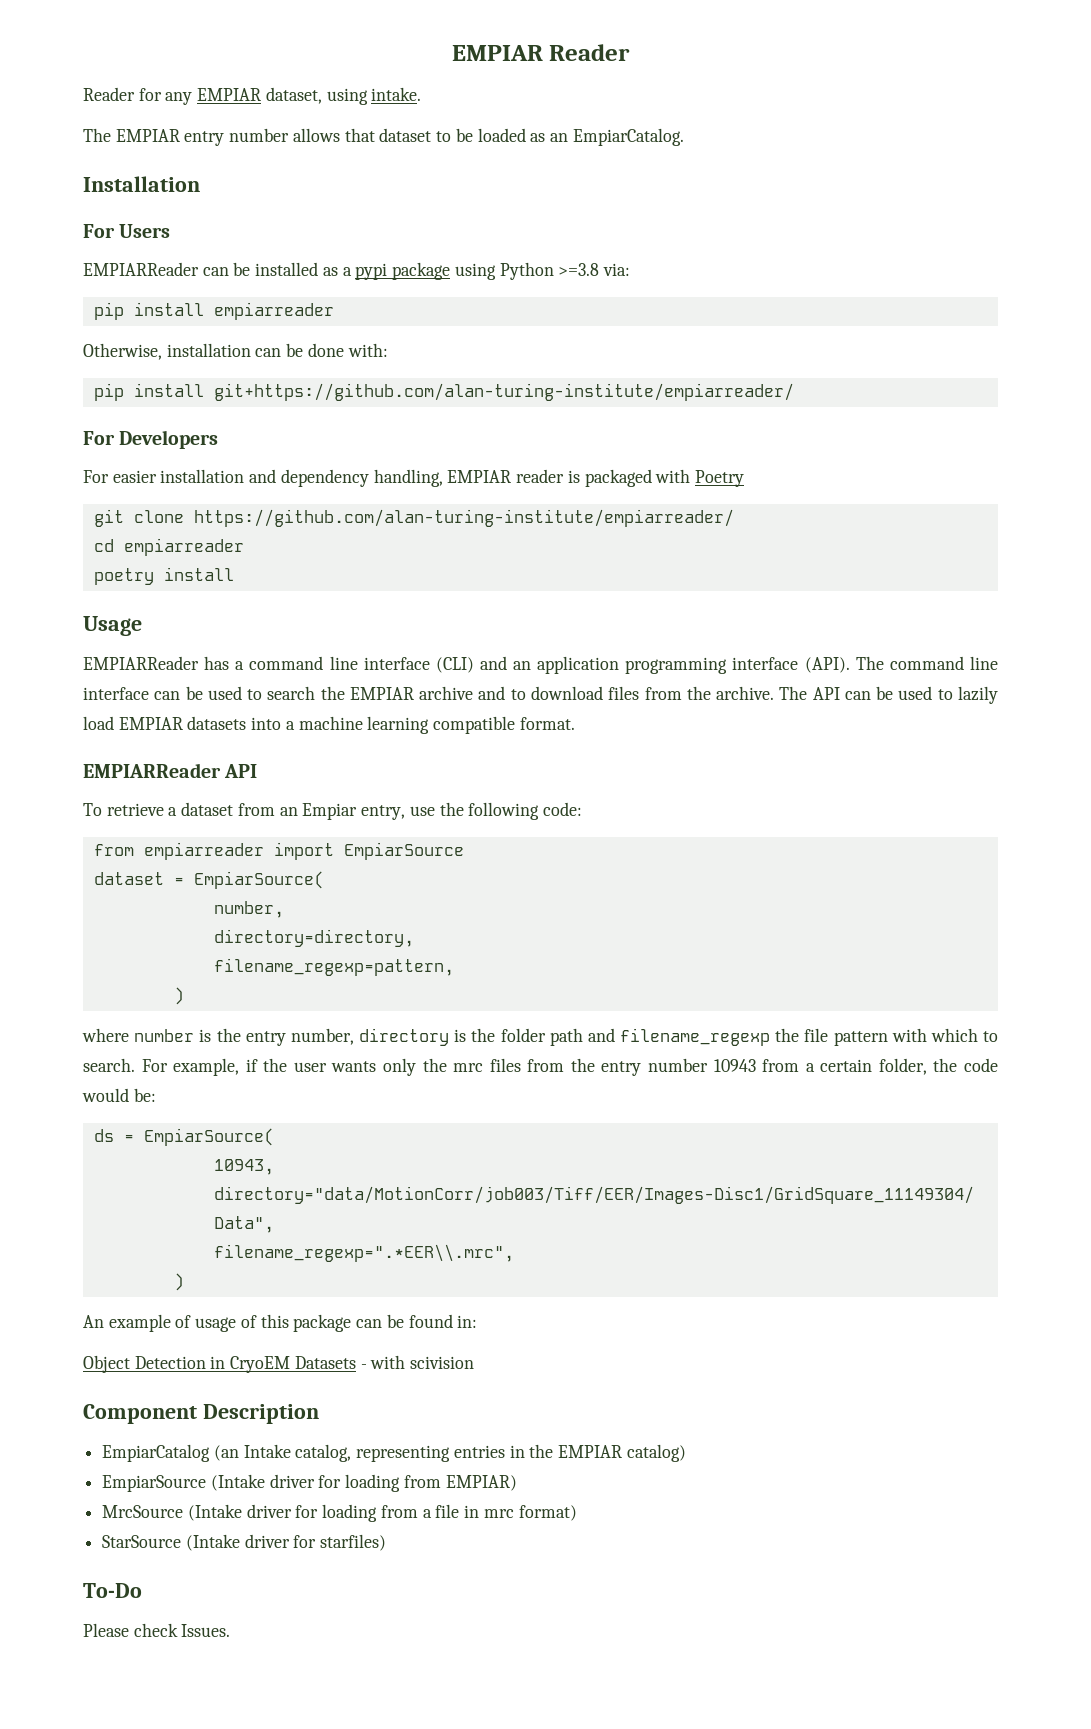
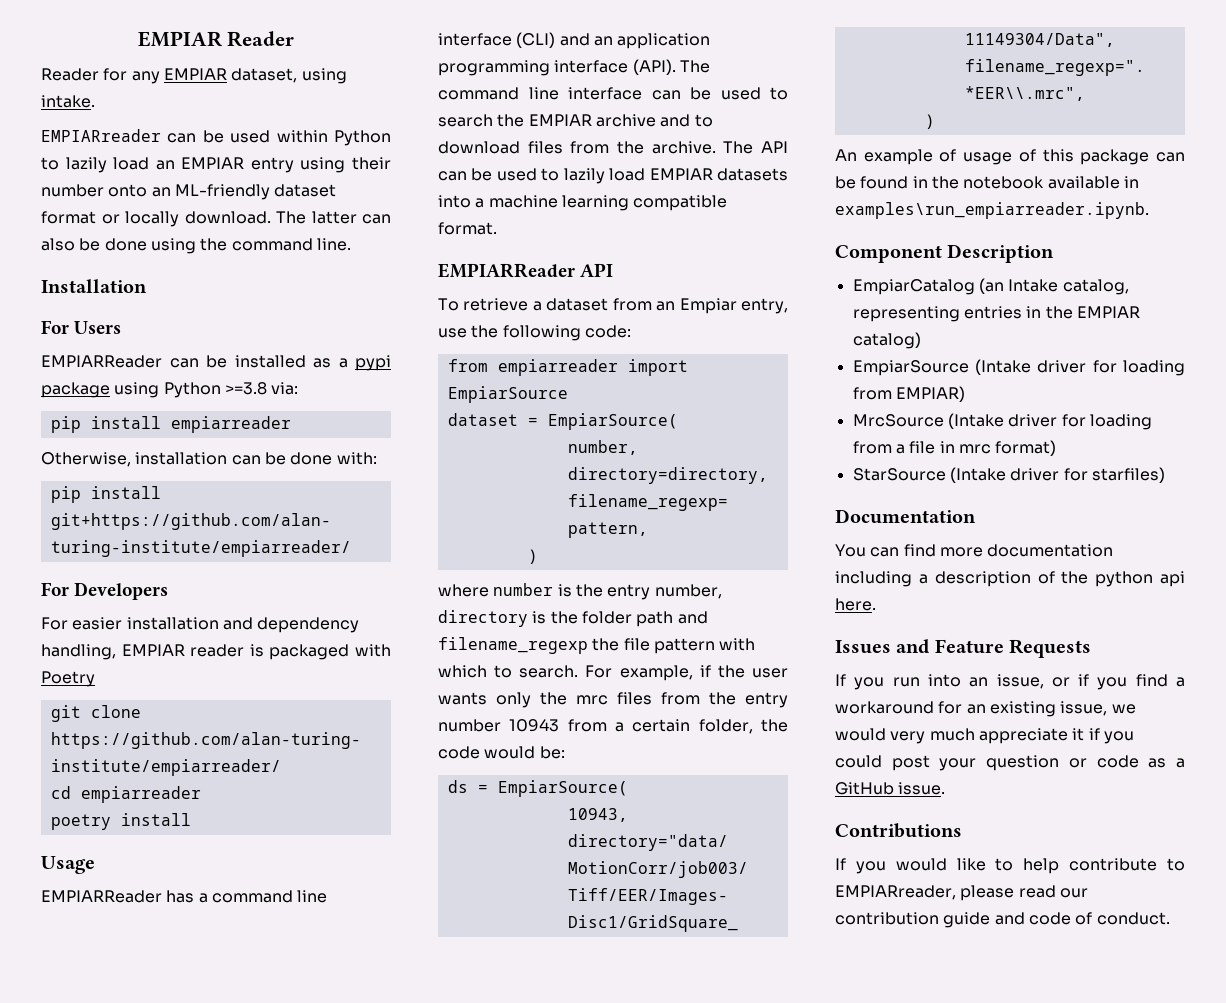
[83,128,684,146] The EMPIAR entry number allows that dataset to be loaded as an EmpiarCatalog. -> [41,129,391,146] [41,157,391,173] [41,184,337,200] [41,211,391,227] [41,238,351,254] EMPIARreader can be used within Python to lazily load an EMPIAR entry using their number onto an ML-friendly dataset format or locally download. The latter can also be done using the command line.
[457,1315,478,1328] [83,1355,475,1373] in: // Object Detection in CryoEM Datasets - with scivision -> [912,176,1139,189] [835,202,1149,219] in the notebook available in examples\run_empiarreader.ipynb.
[83,1583,142,1598] [83,1623,231,1637] To-Do // Please check Issues. -> [835,509,976,524] [835,544,1114,557] [835,571,1185,587] [835,598,876,611] [835,639,1092,658] [835,674,1185,690] [835,701,1136,717] [835,728,1134,744] [835,755,1185,771] [835,782,946,795] [835,823,962,838] [835,858,1185,874] [835,885,1088,901] [835,912,1170,928] Documentation // You can find more documentation including a description of the python api here. // Issues and Feature Requests // If you run into an issue, or if you find a workaround for an existing issue, we would very much appreciate it if you could post your question or code as a GitHub issue. // Contributions // If you would like to help contribute to EMPIARreader, please read our contribution guide and code of conduct.

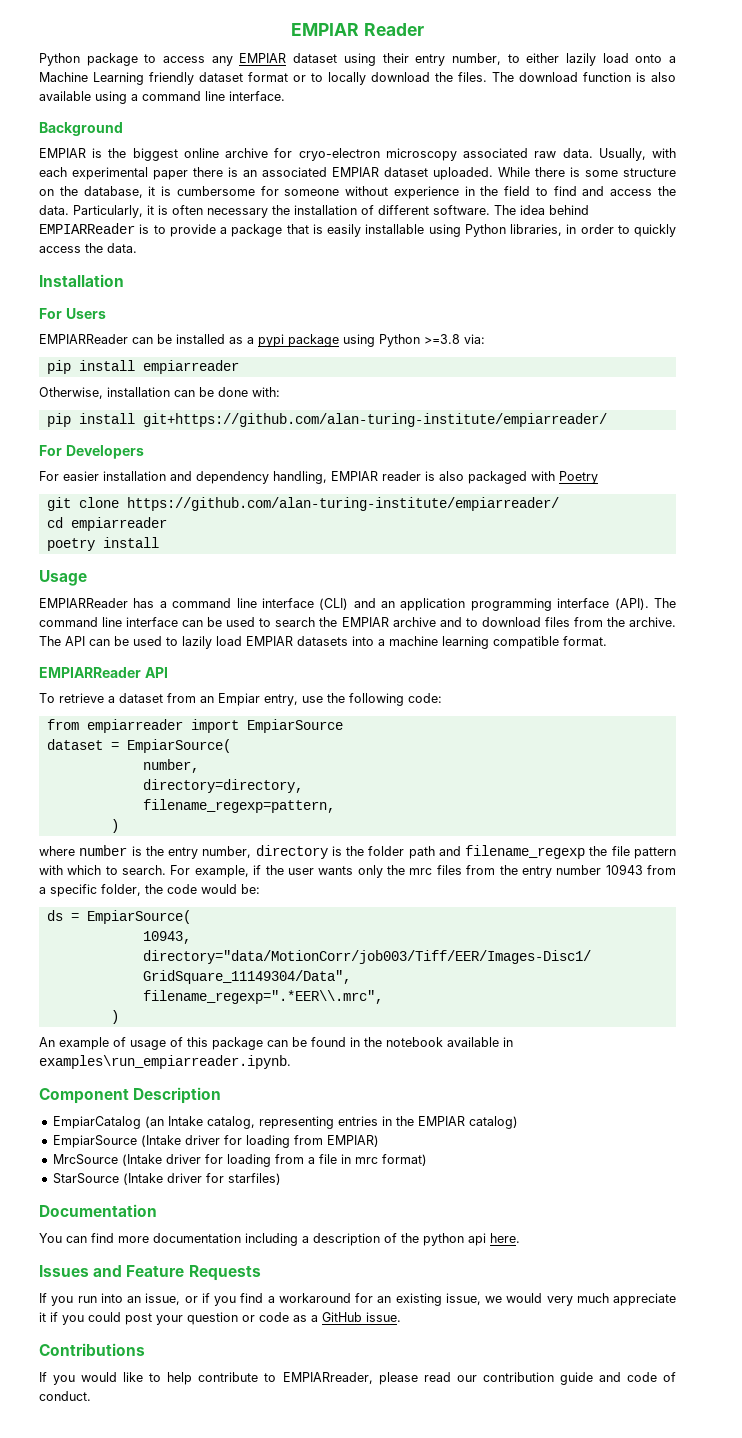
[41,68,347,84] [41,95,95,108] [41,129,391,146] [41,157,391,173] [41,184,337,200] [41,211,391,227] [41,238,351,254] Reader for any EMPIAR dataset, using intake. // EMPIARreader can be used within Python to lazily load an EMPIAR entry using their number onto an ML-friendly dataset format or locally download. The latter can also be done using the command line. -> [39,53,676,66] [39,72,676,85] [39,91,285,104] [39,122,123,136] [39,148,677,161] [39,167,676,180] [39,186,676,199] [39,205,589,218] [39,223,676,237] [39,243,137,253] Python package to access any EMPIAR dataset using their entry number, to either lazily load onto a Machine Learning friendly dataset format or to locally download the files. The download function is also available using a command line interface. // Background // EMPIAR is the biggest online archive for cryo-electron microscopy associated raw data. Usually, with each experimental paper there is an associated EMPIAR dataset uploaded. While there is some structure on the database, it is cumbersome for someone without experience in the field to find and access the data. Particularly, it is often necessary the installation of different software. The idea behind EMPIARReader is to provide a package that is easily installable using Python libraries, in order to quickly access the data.
(264, 650) none -> [439,471,464,481] also
[632,719,691,732] certain -> [50,884,97,897] specific

